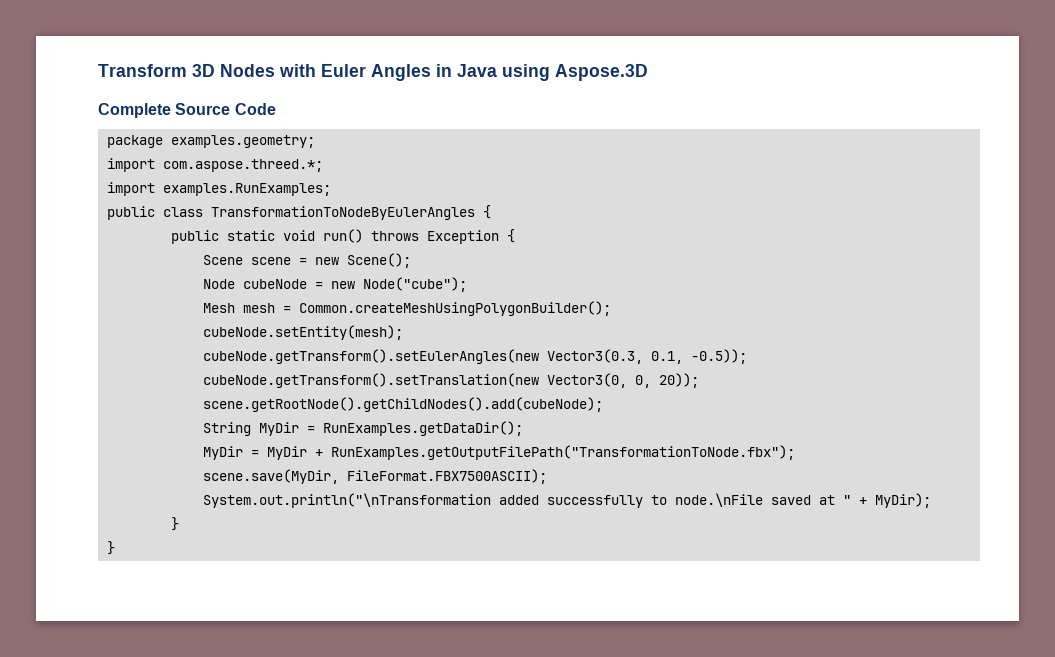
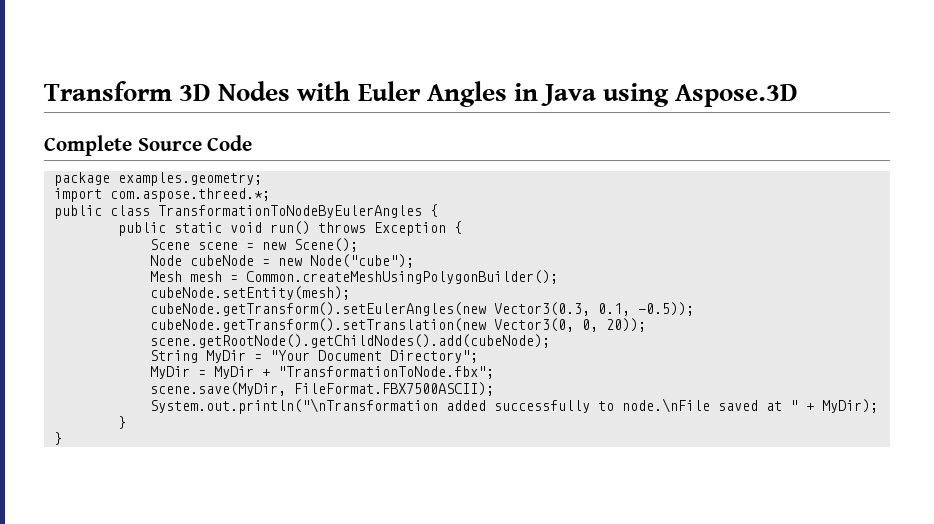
[107,182,332,196] // import examples.RunExamples; -> (270, 195) none
[323,421,524,436] RunExamples.getDataDir(); -> [269,350,478,363] "Your Document Directory";
[331,445,796,460] RunExamples.getOutputFilePath("TransformationToNode.fbx"); -> [277,366,494,379] "TransformationToNode.fbx";

